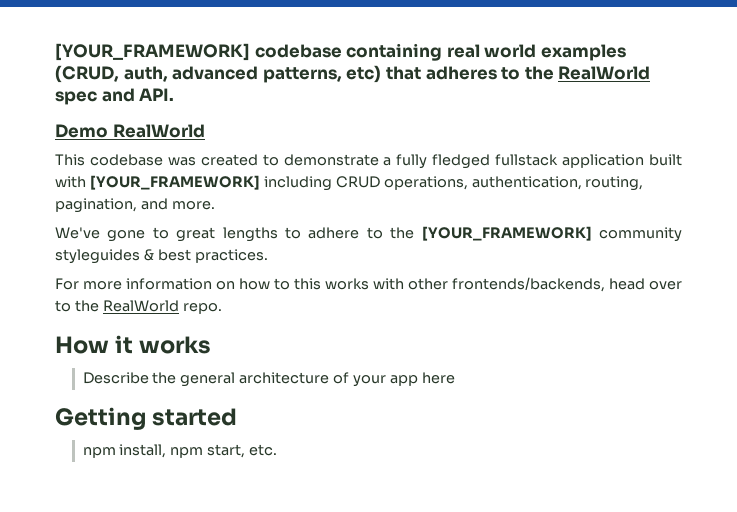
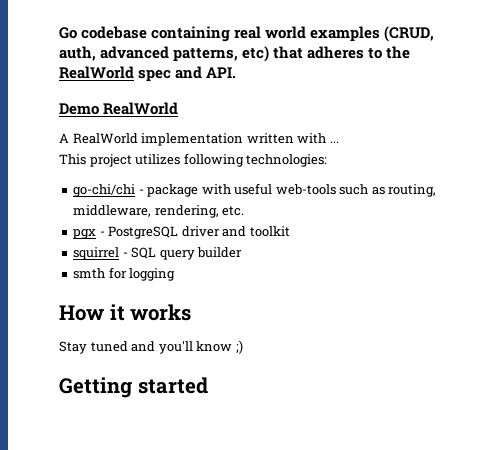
[55,43,250,61] [YOUR_FRAMEWORK] -> [59,27,77,39] Go
[55,154,682,169] [55,175,644,191] [55,198,215,213] [55,226,682,242] [55,249,268,264] [55,277,682,292] [55,300,222,314] [55,335,212,354] [82,372,455,387] [55,407,238,430] [82,444,278,458] This codebase was created to demonstrate a fully fledged fullstack application built with [YOUR_FRAMEWORK] including CRUD operations, authentication, routing, pagination, and more. // We've gone to great lengths to adhere to the [YOUR_FRAMEWORK] community styleguides & best practices. // For more information on how to this works with other frontends/backends, head over to the RealWorld repo. // How it works // Describe the general architecture of your app here // Getting started // npm install, npm start, etc. -> [59,133,339,146] [59,153,328,167] [73,183,437,197] [73,205,245,218] [73,226,290,239] [73,247,243,260] [73,267,176,281] [59,304,192,321] [59,340,243,354] [59,377,208,398] A RealWorld implementation written with ... // This project utilizes following technologies: // go-chi/chi - package with useful web-tools such as routing, middleware, rendering, etc. // pgx - PostgreSQL driver and toolkit // squirrel - SQL query builder // smth for logging // How it works // Stay tuned and you'll know ;) // Getting started

